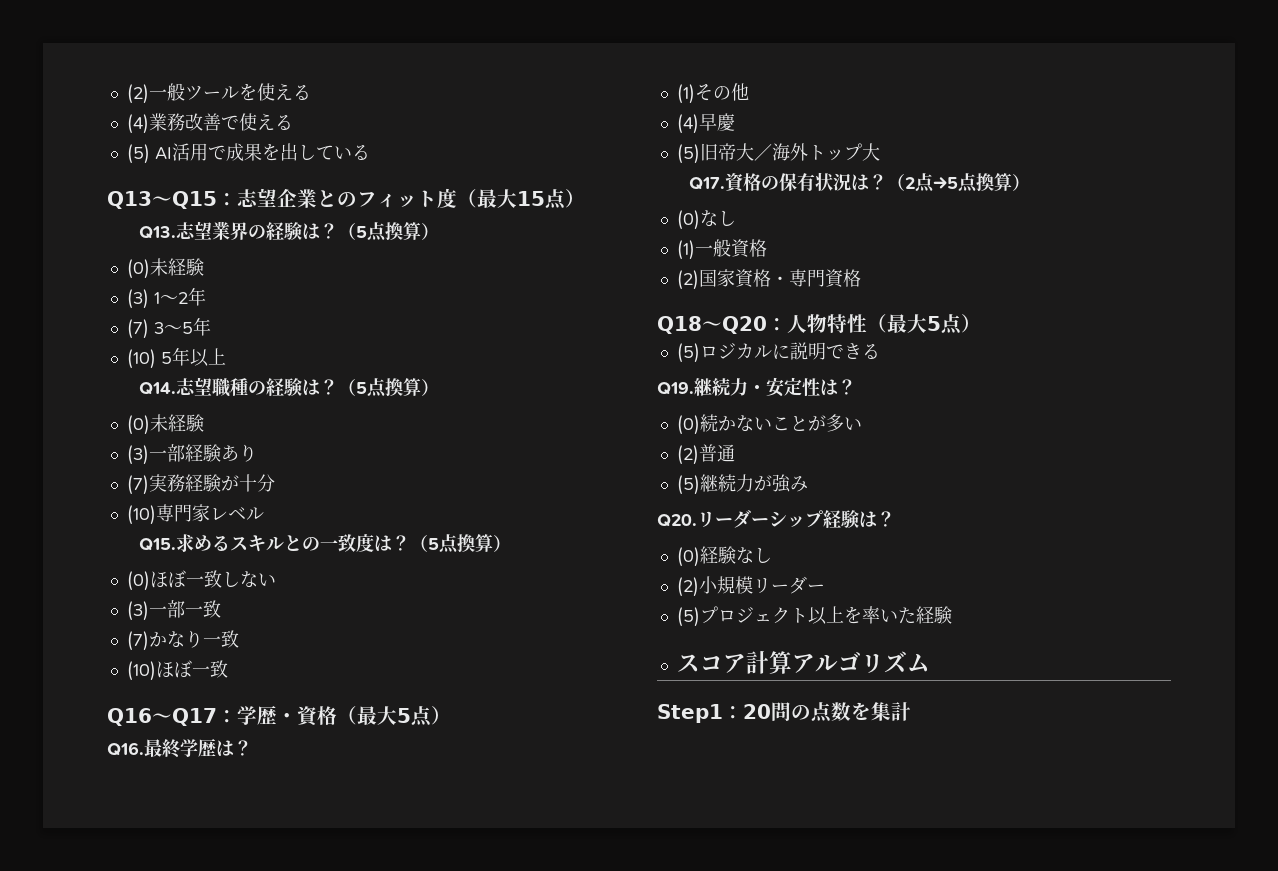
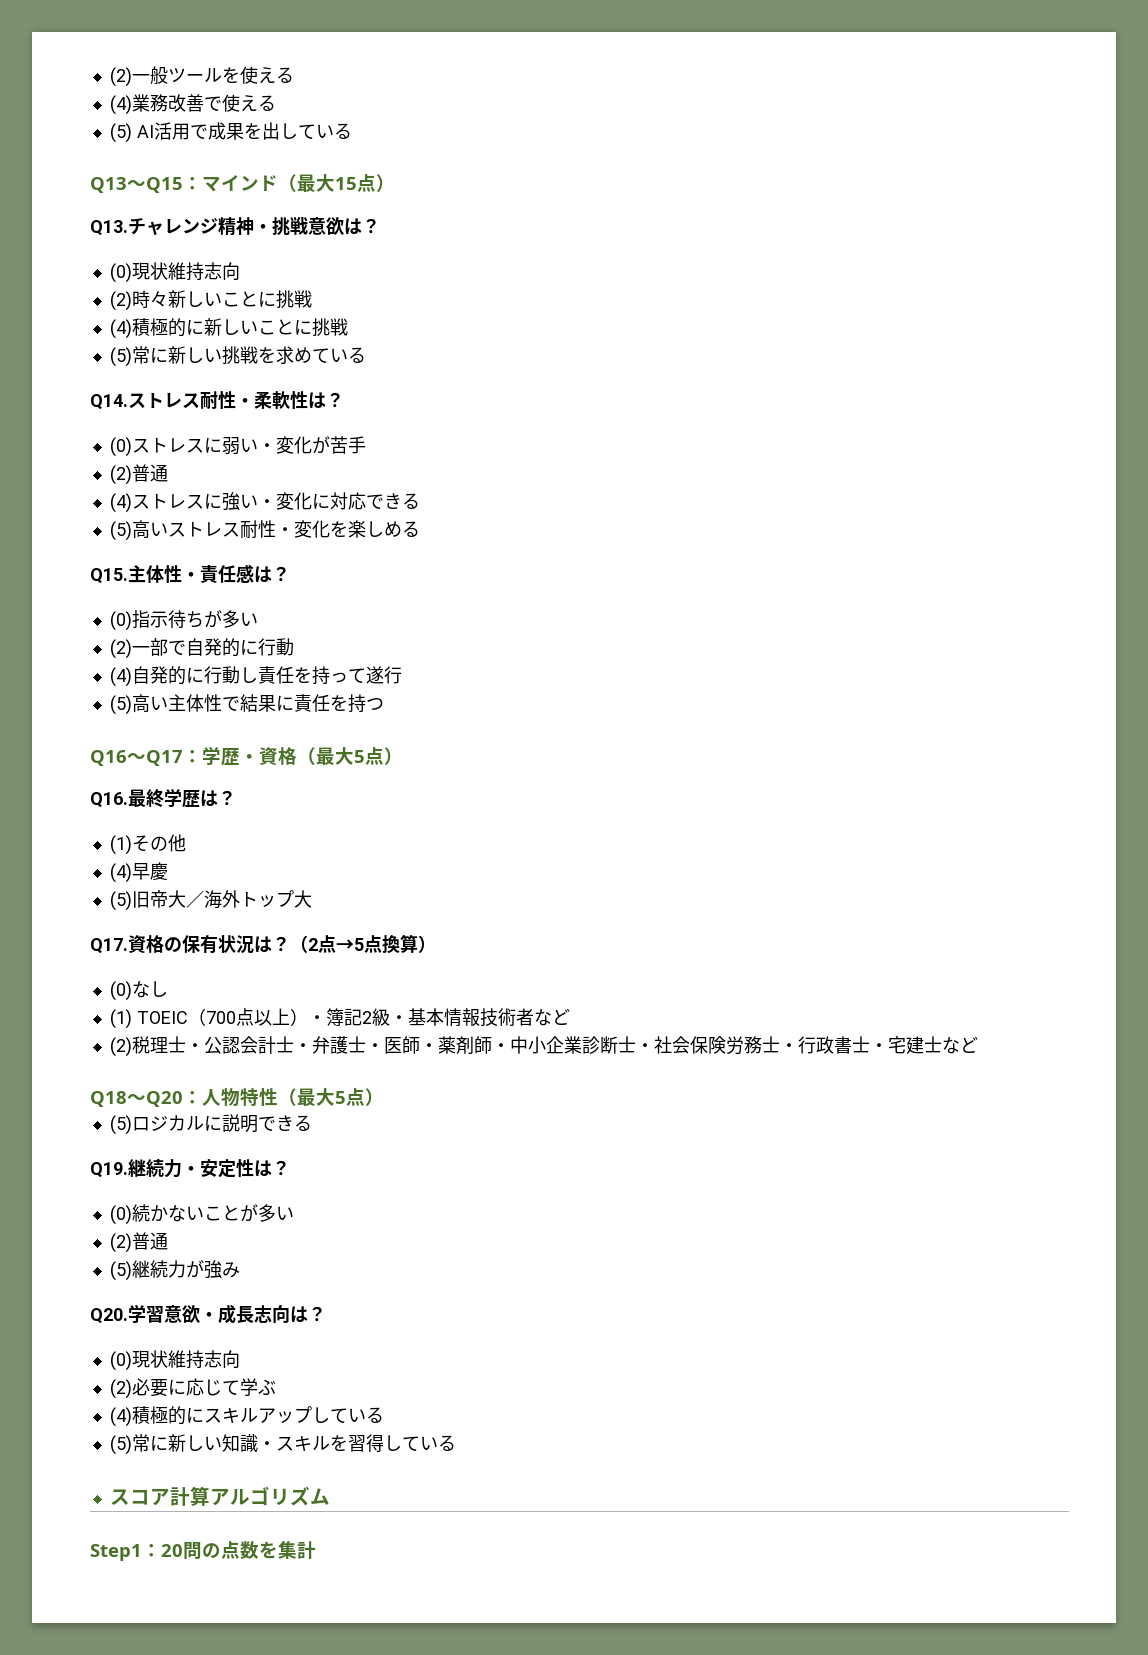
[237,188,457,208] 志望企業とのフィット度 -> [202,175,278,192] マインド
[175,221,439,242] [126,258,204,279] [126,287,206,309] [126,317,211,339] [126,347,226,369] [138,377,439,398] [126,414,204,435] [126,444,257,465] [126,474,275,495] [126,504,264,525] [138,534,511,554] [126,570,276,591] [126,600,221,621] [126,630,239,651] [126,660,228,681] 志望業界の経験は？（5点換算） // (0)未経験 // (3) 1〜2年 // (7) 3〜5年 // (10) 5年以上 // Q14.志望職種の経験は？（5点換算） // (0)未経験 // (3)一部経験あり // (7)実務経験が十分 // (10)専門家レベル // Q15.求めるスキルとの一致度は？（5点換算） // (0)ほぼ一致しない // (3)一部一致 // (7)かなり一致 // (10)ほぼ一致 -> [128,216,380,236] [109,262,240,283] [109,290,312,311] [109,318,348,339] [109,346,366,367] [90,391,344,410] [109,436,366,457] [109,464,168,485] [109,492,420,513] [109,520,420,541] [90,564,290,584] [109,610,258,631] [109,638,294,659] [109,666,402,687] [109,694,384,715] チャレンジ精神・挑戦意欲は？ // (0)現状維持志向 // (2)時々新しいことに挑戦 // (4)積極的に新しいことに挑戦 // (5)常に新しい挑戦を求めている // Q14.ストレス耐性・柔軟性は？ // (0)ストレスに弱い・変化が苦手 // (2)普通 // (4)ストレスに強い・変化に対応できる // (5)高いストレス耐性・変化を楽しめる // Q15.主体性・責任感は？ // (0)指示待ちが多い // (2)一部で自発的に行動 // (4)自発的に行動し責任を持って遂行 // (5)高い主体性で結果に責任を持つ
[694,239,767,258] [676,269,861,290] 一般資格 // (2)国家資格・専門資格 -> [136,1008,570,1027] [109,1036,978,1057] TOEIC（700点以上）・簿記2級・基本情報技術者など // (2)税理士・公認会計士・弁護士・医師・薬剤師・中小企業診断士・社会保険労務士・行政書士・宅建士など
[697,510,895,528] [676,546,772,567] [676,576,825,597] [676,606,952,627] リーダーシップ経験は？ // (0)経験なし // (2)小規模リーダー // (5)プロジェクト以上を率いた経験 -> [128,1304,326,1324] [109,1350,240,1371] [109,1378,276,1399] [109,1406,384,1427] [109,1434,456,1455] 学習意欲・成長志向は？ // (0)現状維持志向 // (2)必要に応じて学ぶ // (4)積極的にスキルアップしている // (5)常に新しい知識・スキルを習得している

